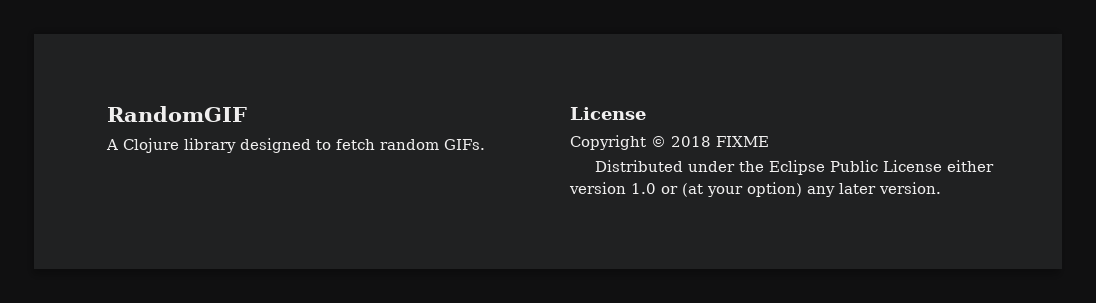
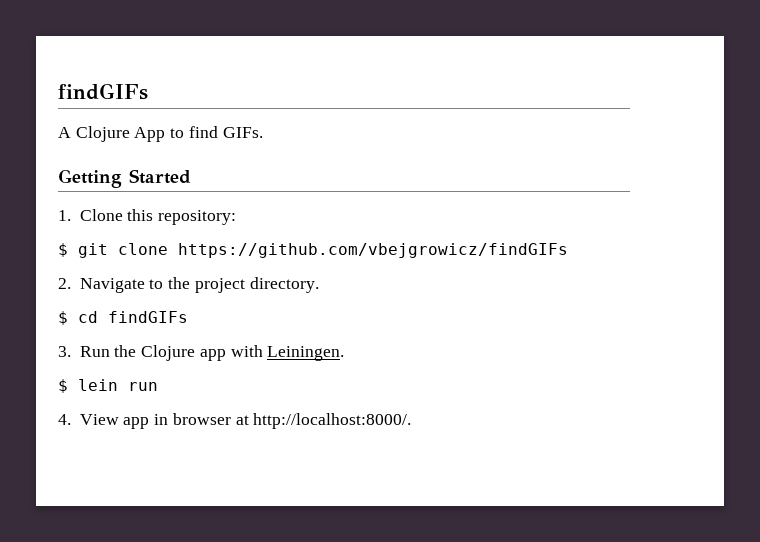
[107,106,247,122] RandomGIF -> [58,83,148,100] findGIFs
[184,138,485,153] [570,107,646,120] [570,135,769,150] [594,160,994,175] [569,182,941,197] library designed to fetch random GIFs. // License // Copyright © 2018 FIXME // Distributed under the Eclipse Public License either version 1.0 or (at your option) any later version. -> [134,126,263,142] [58,169,191,188] [58,209,237,225] [58,243,568,258] [58,277,319,293] [58,311,188,325] [58,345,345,361] [58,379,158,393] [58,413,412,429] App to find GIFs. // Getting Started // 1. Clone this repository: // $ git clone https://github.com/vbejgrowicz/findGIFs // 2. Navigate to the project directory. // $ cd findGIFs // 3. Run the Clojure app with Leiningen. // $ lein run // 4. View app in browser at http://localhost:8000/.

